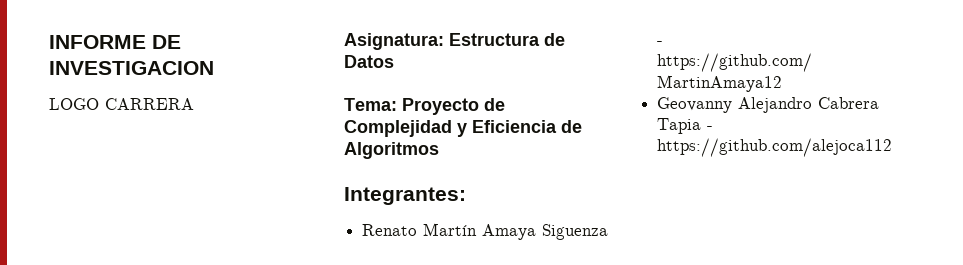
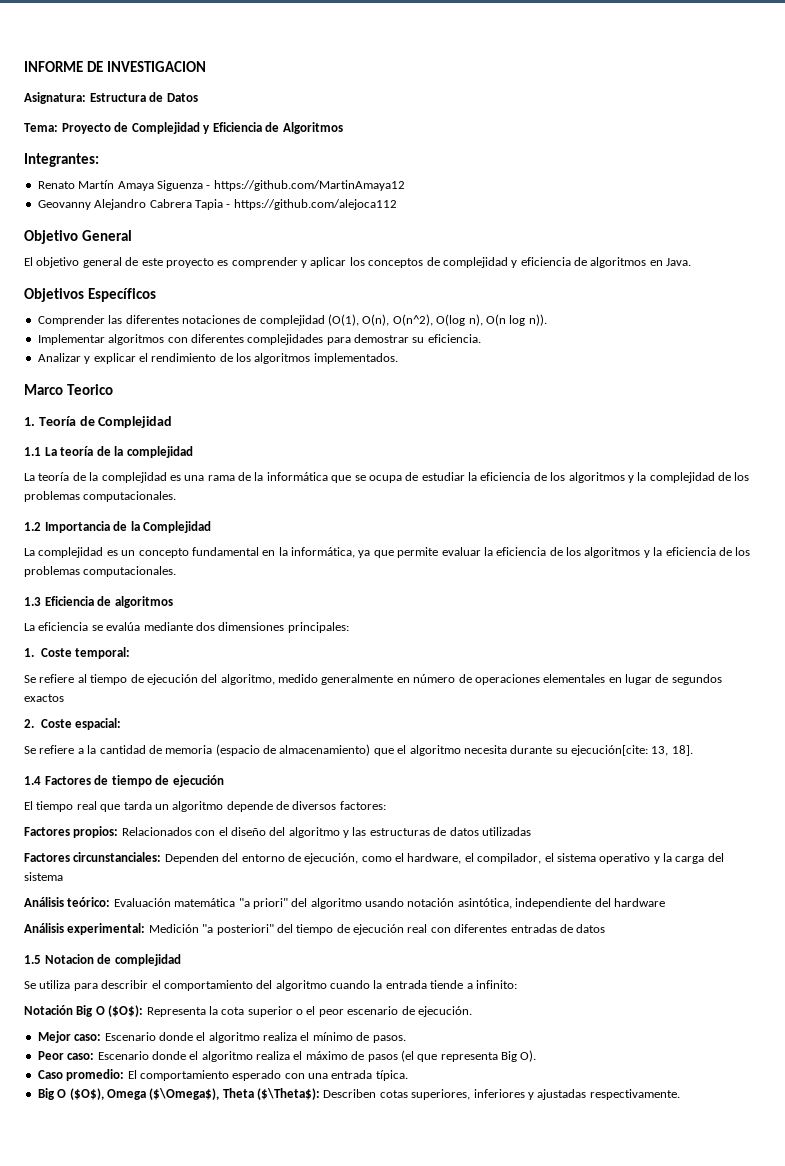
[49,98,194,110] // LOGO CARRERA -> (206, 66) none
(893, 147) none -> [24,230,132,244] [24,257,692,268] [24,288,156,302] [37,314,547,326] [37,334,481,345] [37,353,398,364] [24,384,113,395] [24,416,173,428] [24,446,193,458] [24,472,750,483] [24,491,177,502] [24,521,212,533] [24,547,751,558] [24,566,177,577] [24,596,173,608] [24,622,349,633] [24,647,131,659] [24,674,722,685] [24,694,64,702] [24,718,122,730] [24,744,693,756] [24,775,224,787] [24,801,386,812] [24,826,531,838] [24,852,724,864] [24,872,63,881] [24,897,665,909] [24,923,606,935] [24,954,181,966] [24,980,517,991] [24,1005,472,1017] [37,1031,406,1043] [37,1050,537,1062] [37,1069,408,1081] [37,1088,680,1100] // Objetivo General // El objetivo general de este proyecto es comprender y aplicar los conceptos de complejidad y eficiencia de algoritmos en Java. // Objetivos Específicos // Comprender las diferentes notaciones de complejidad (O(1), O(n), O(n^2), O(log n), O(n log n)). // Implementar algoritmos con diferentes complejidades para demostrar su eficiencia. // Analizar y explicar el rendimiento de los algoritmos implementados. // Marco Teorico // 1. Teoría de Complejidad // 1.1 La teoría de la complejidad // La teoría de la complejidad es una rama de la informática que se ocupa de estudiar la eficiencia de los algoritmos y la complejidad de los problemas computacionales. // 1.2 Importancia de la Complejidad // La complejidad es un concepto fundamental en la informática, ya que permite evaluar la eficiencia de los algoritmos y la eficiencia de los problemas computacionales. // 1.3 Eficiencia de algoritmos // La eficiencia se evalúa mediante dos dimensiones principales: // 1. Coste temporal: // Se refiere al tiempo de ejecución del algoritmo, medido generalmente en número de operaciones elementales en lugar de segundos exactos // 2. Coste espacial: // Se refiere a la cantidad de memoria (espacio de almacenamiento) que el algoritmo necesita durante su ejecución[cite: 13, 18]. // 1.4 Factores de tiempo de ejecución // El tiempo real que tarda un algoritmo depende de diversos factores: // Factores propios: Relacionados con el diseño del algoritmo y las estructuras de datos utilizadas // Factores circunstanciales: Dependen del entorno de ejecución, como el hardware, el compilador, el sistema operativo y la carga del sistema // Análisis teórico: Evaluación matemática "a priori" del algoritmo usando notación asintótica, independiente del hardware // Análisis experimental: Medición "a posteriori" del tiempo de ejecución real con diferentes entradas de datos // 1.5 Notacion de complejidad // Se utiliza para describir el comportamiento del algoritmo cuando la entrada tiende a infinito: // Notación Big O ($O$): Representa la cota superior o el peor escenario de ejecución. // Mejor caso: Escenario donde el algoritmo realiza el mínimo de pasos. // Peor caso: Escenario donde el algoritmo realiza el máximo de pasos (el que representa Big O). // Caso promedio: El comportamiento esperado con una entrada típica. // Big O ($O$), Omega ($\Omega$), Theta ($\Theta$): Describen cotas superiores, inferiores y ajustadas respectivamente.

